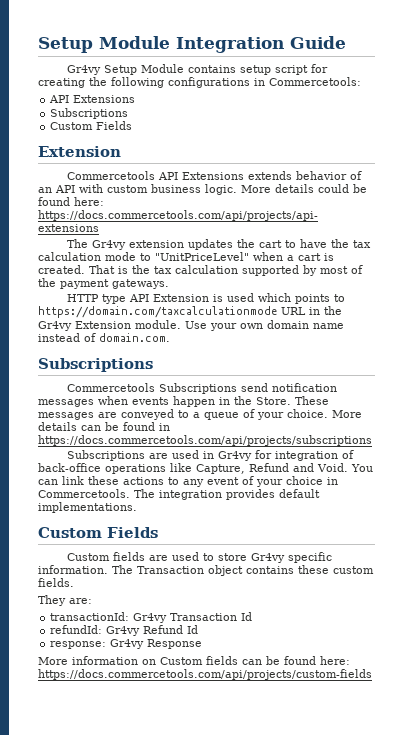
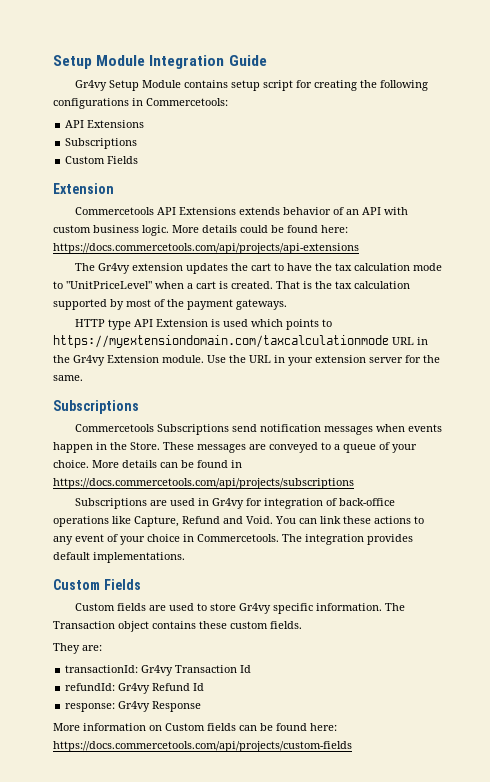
[38,306,277,318] https://domain.com/taxcalculationmode -> [53,335,389,348] https://myextensiondomain.com/taxcalculationmode
[210,320,344,331] [38,333,170,342] your own domain name instead of domain.com. -> [229,355,440,366] [53,375,83,381] the URL in your extension server for the same.

